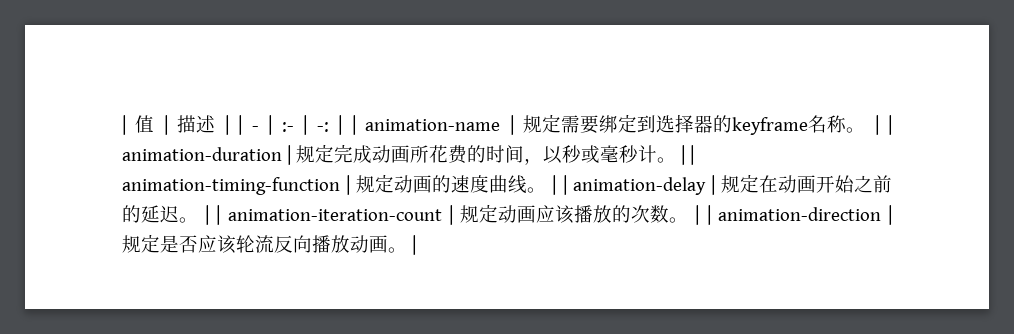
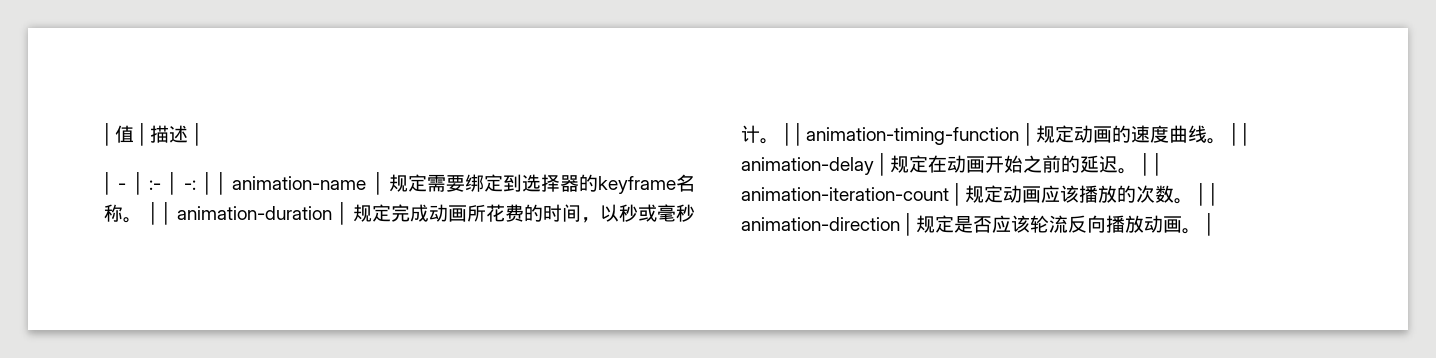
(229, 125) none -> (200, 134) //

